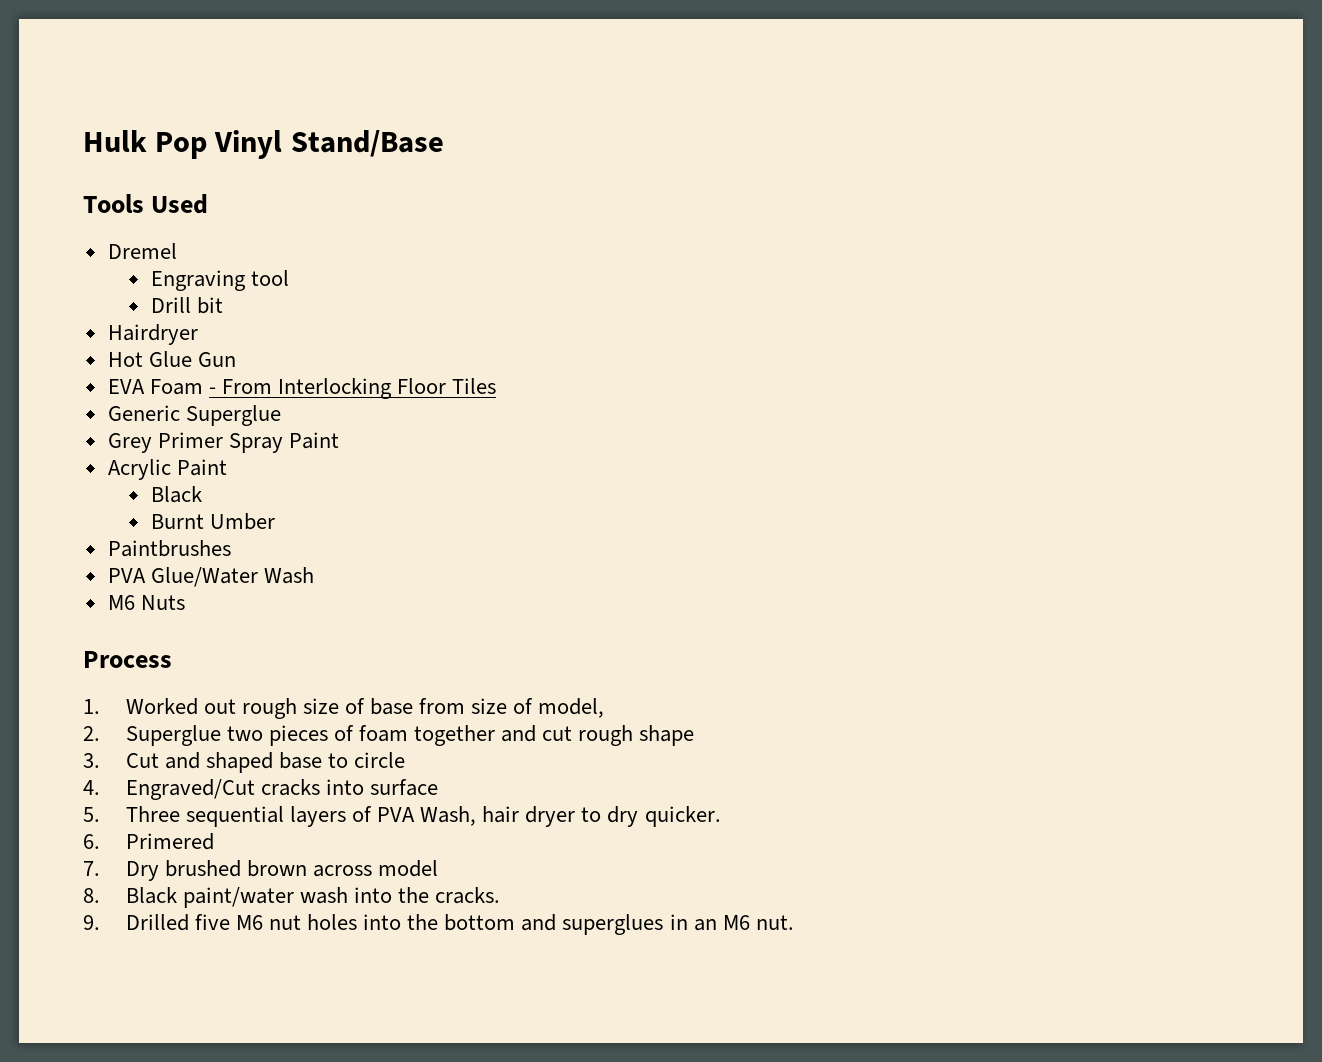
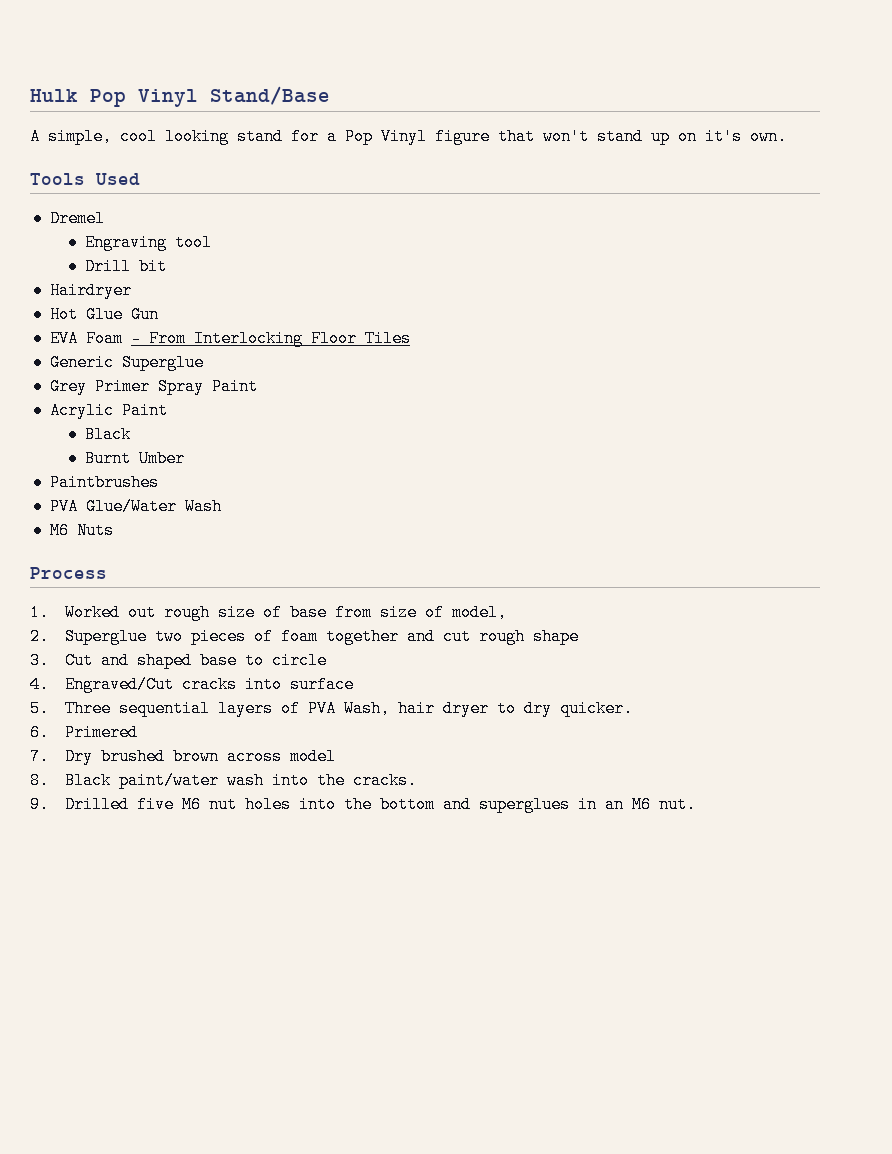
(444, 143) none -> [30,128,787,145] // A simple, cool looking stand for a Pop Vinyl figure that won't stand up on it's own.

